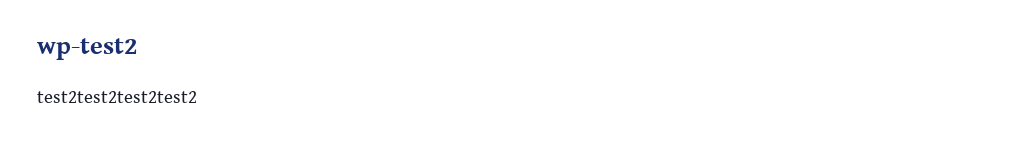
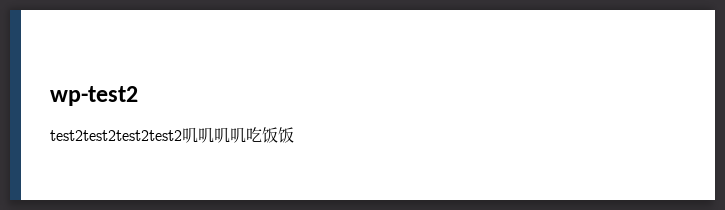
(197, 97) none -> [182,127,294,143] 叽叽叽叽吃饭饭

